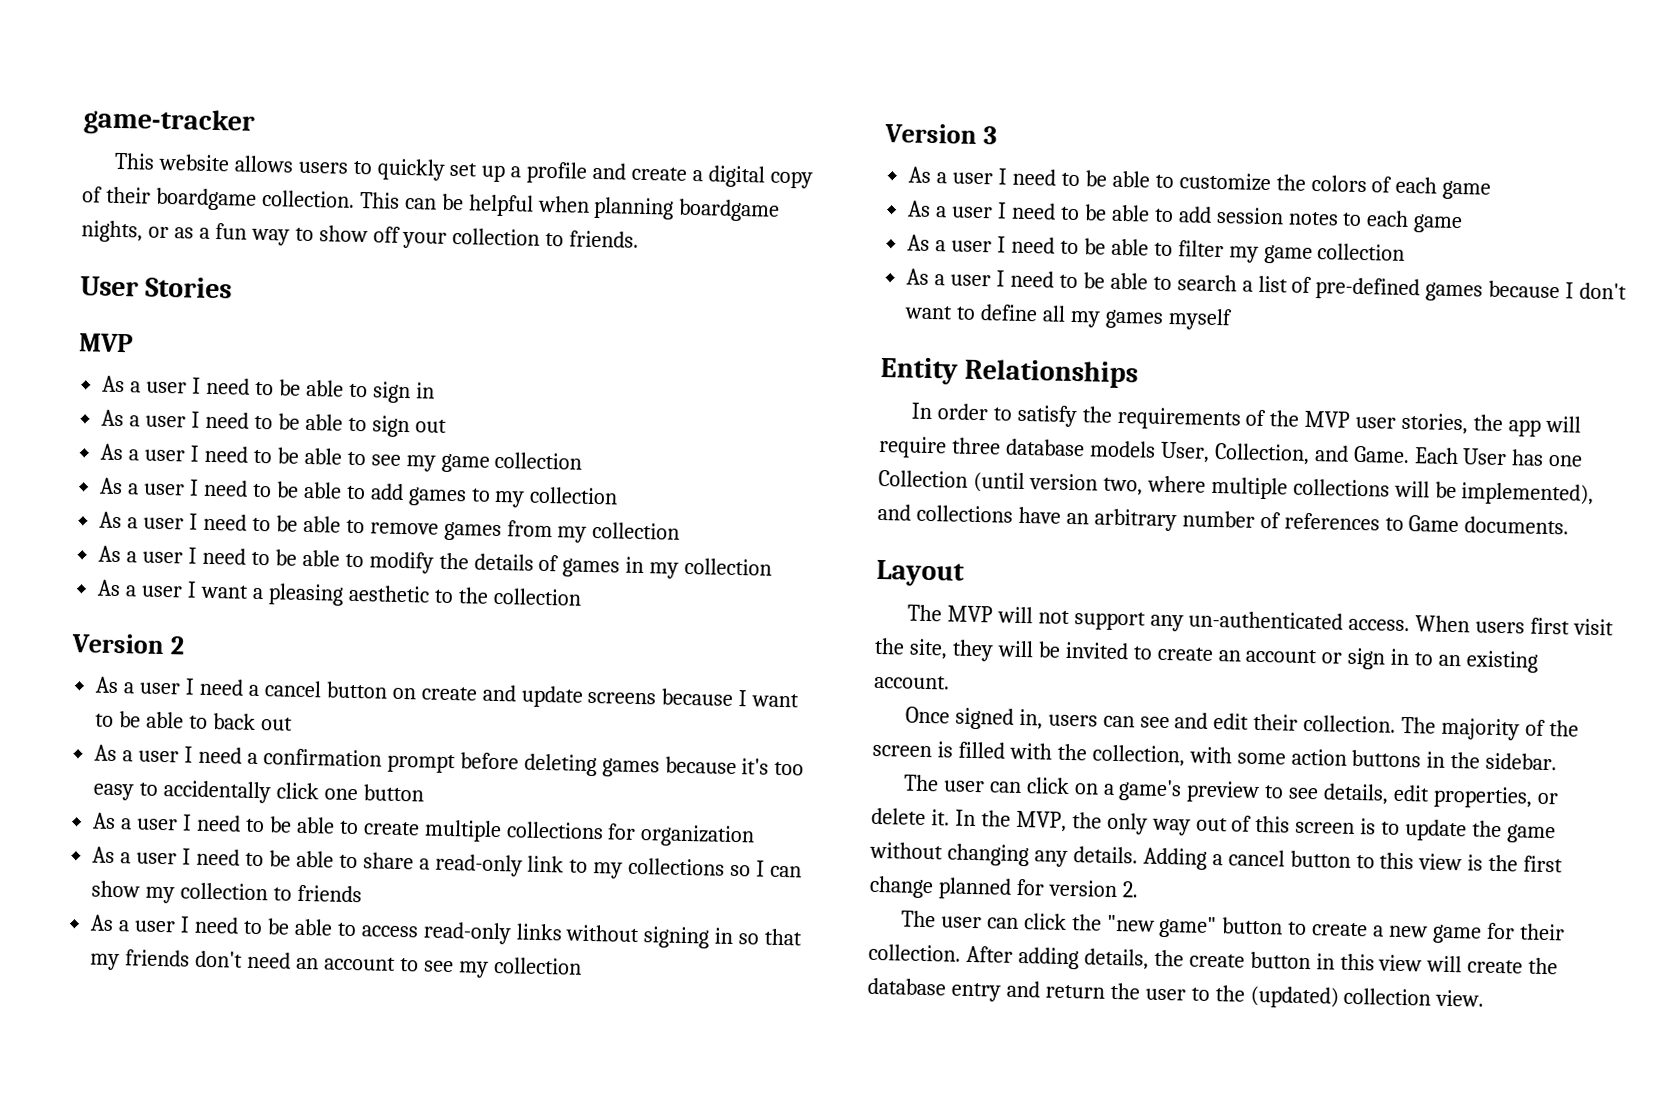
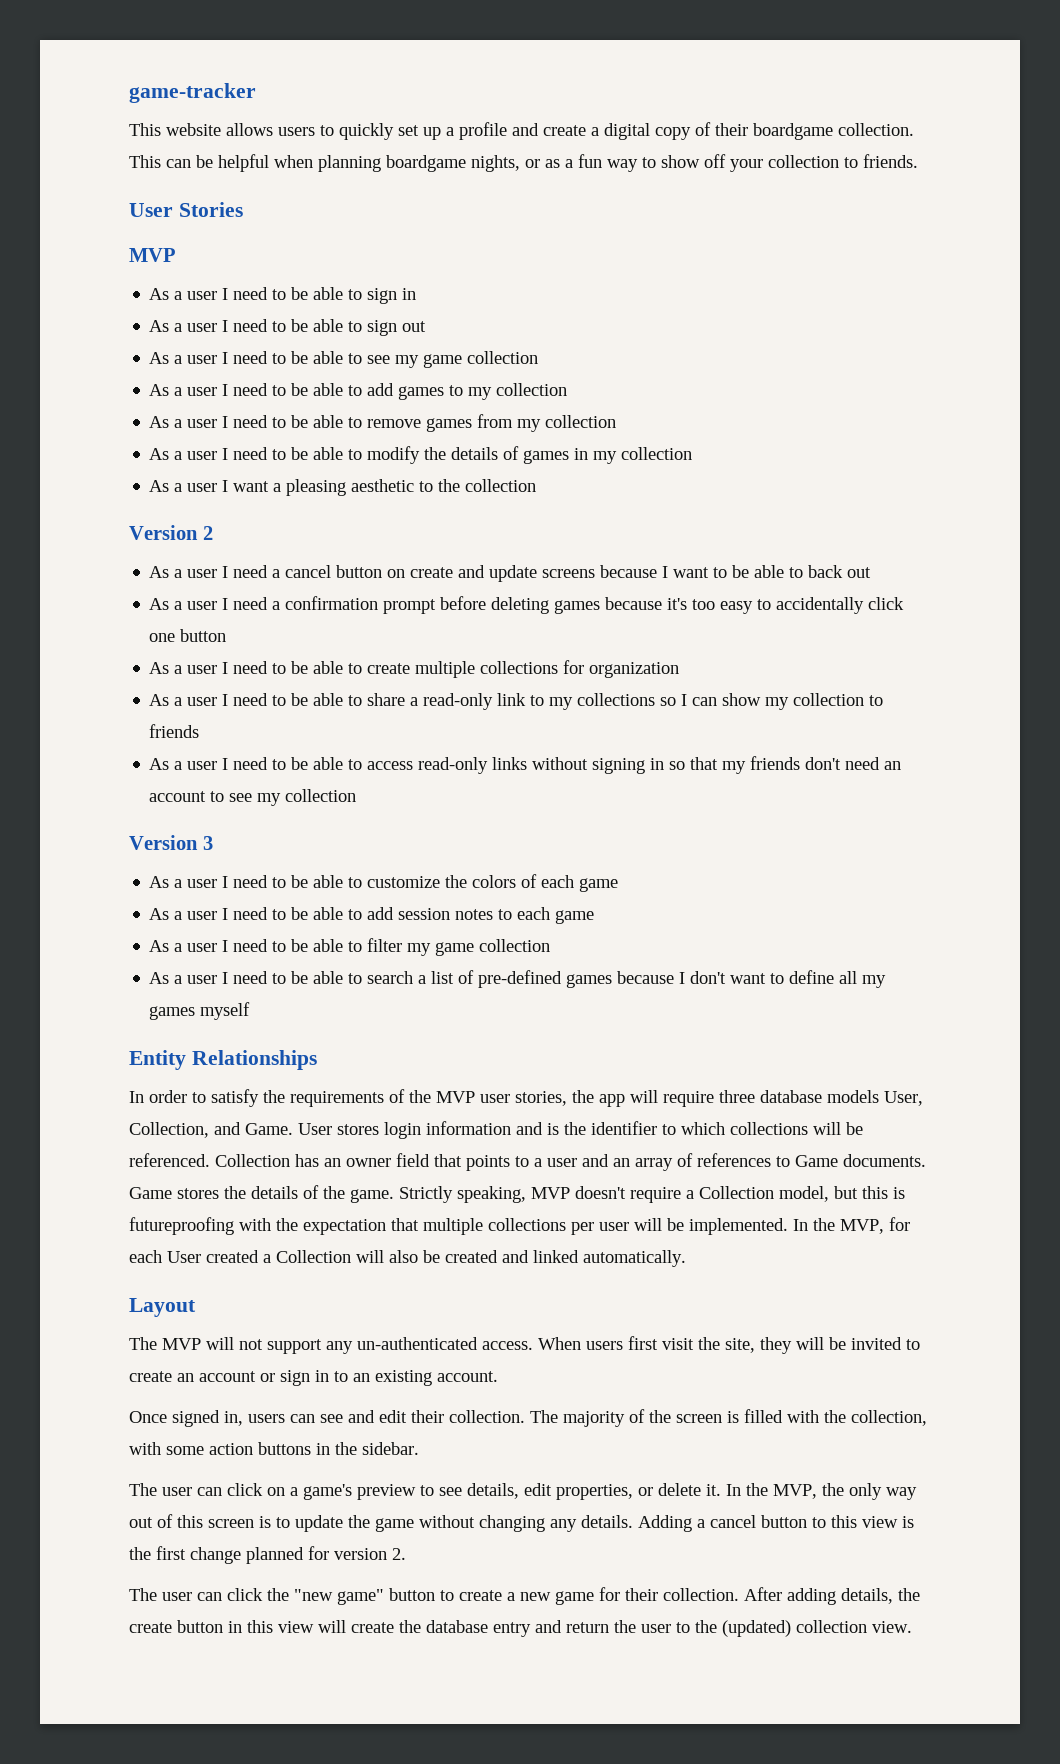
[1413,447,1584,467] [878,469,1595,506] [877,503,1255,532] Each User has one Collection (until version two, where multiple collections will be implemented), and collections have an arbitrary number -> [298,1121,863,1139] [129,1153,673,1171] User stores login information and is the identifier to which collections will be referenced. Collection has an owner field that points to a user and an array
(1570, 525) none -> [129,1185,905,1203] [129,1217,910,1235] [129,1250,686,1267] Game stores the details of the game. Strictly speaking, MVP doesn't require a Collection model, but this is futureproofing with the expectation that multiple collections per user will be implemented. In the MVP, for each User created a Collection will also be created and linked automatically.

